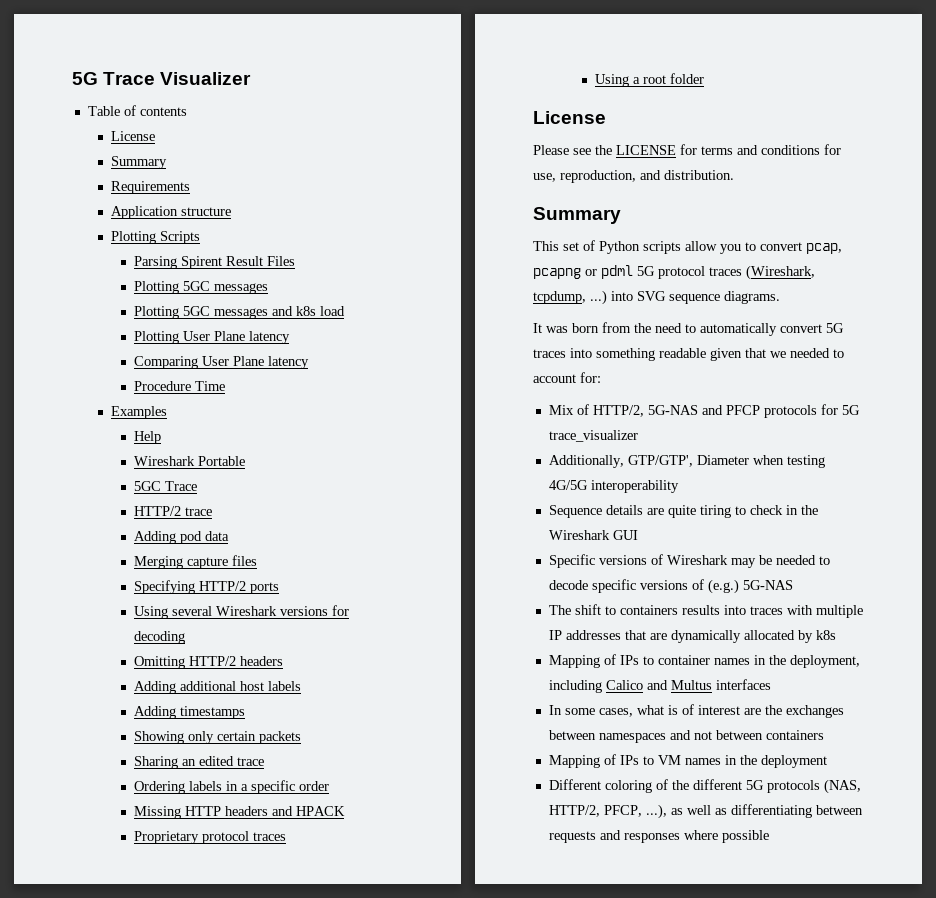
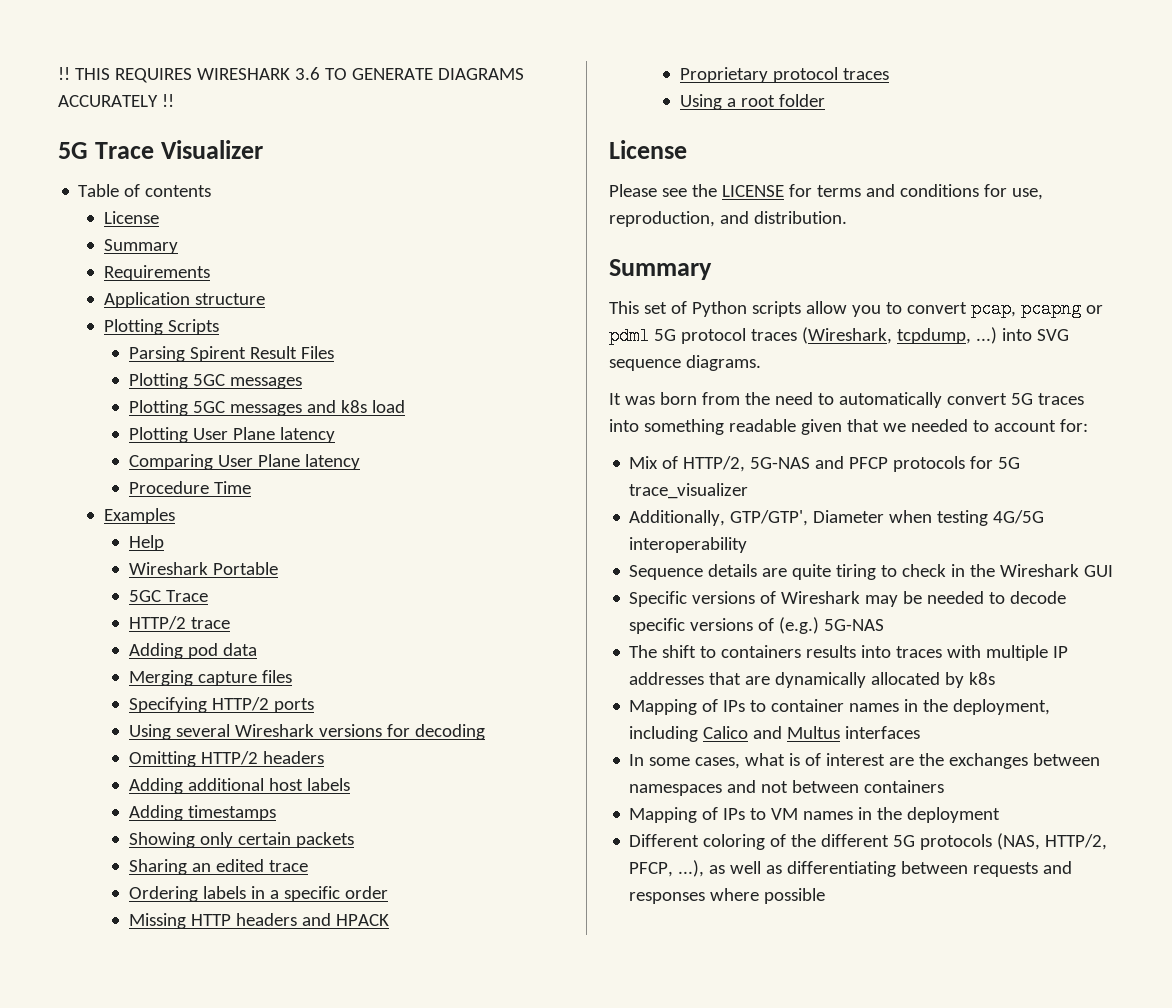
(72, 78) none -> [58,67,524,83] [58,94,174,107] !! THIS REQUIRES WIRESHARK 3.6 TO GENERATE DIAGRAMS ACCURATELY !! //

